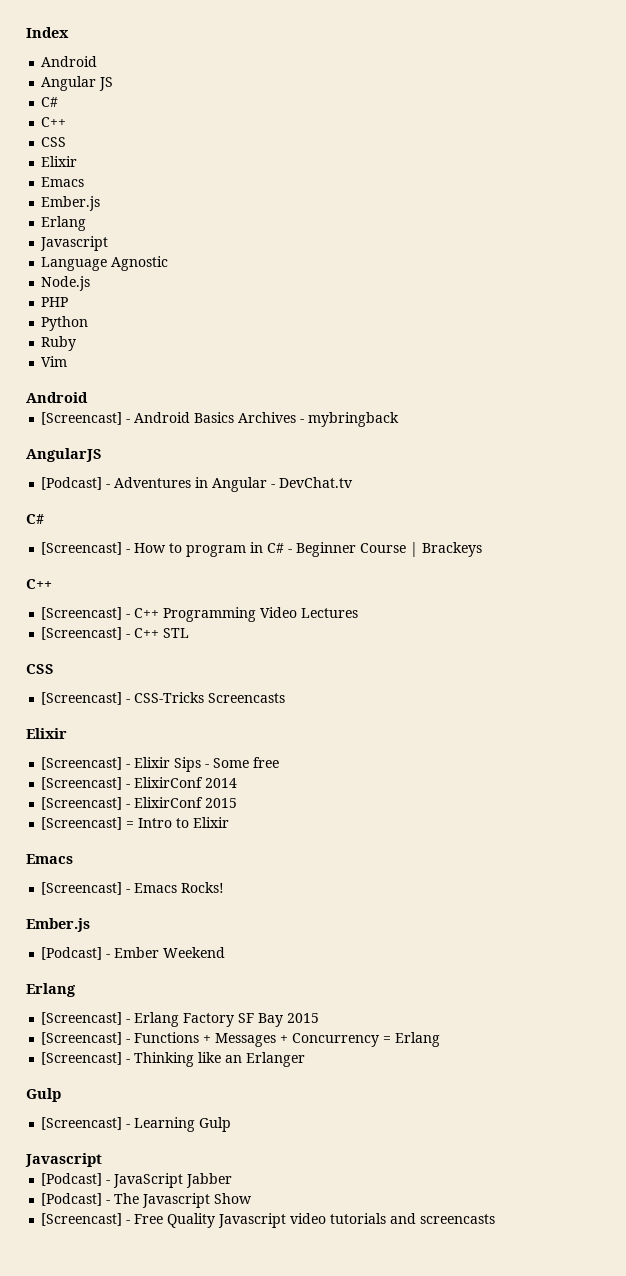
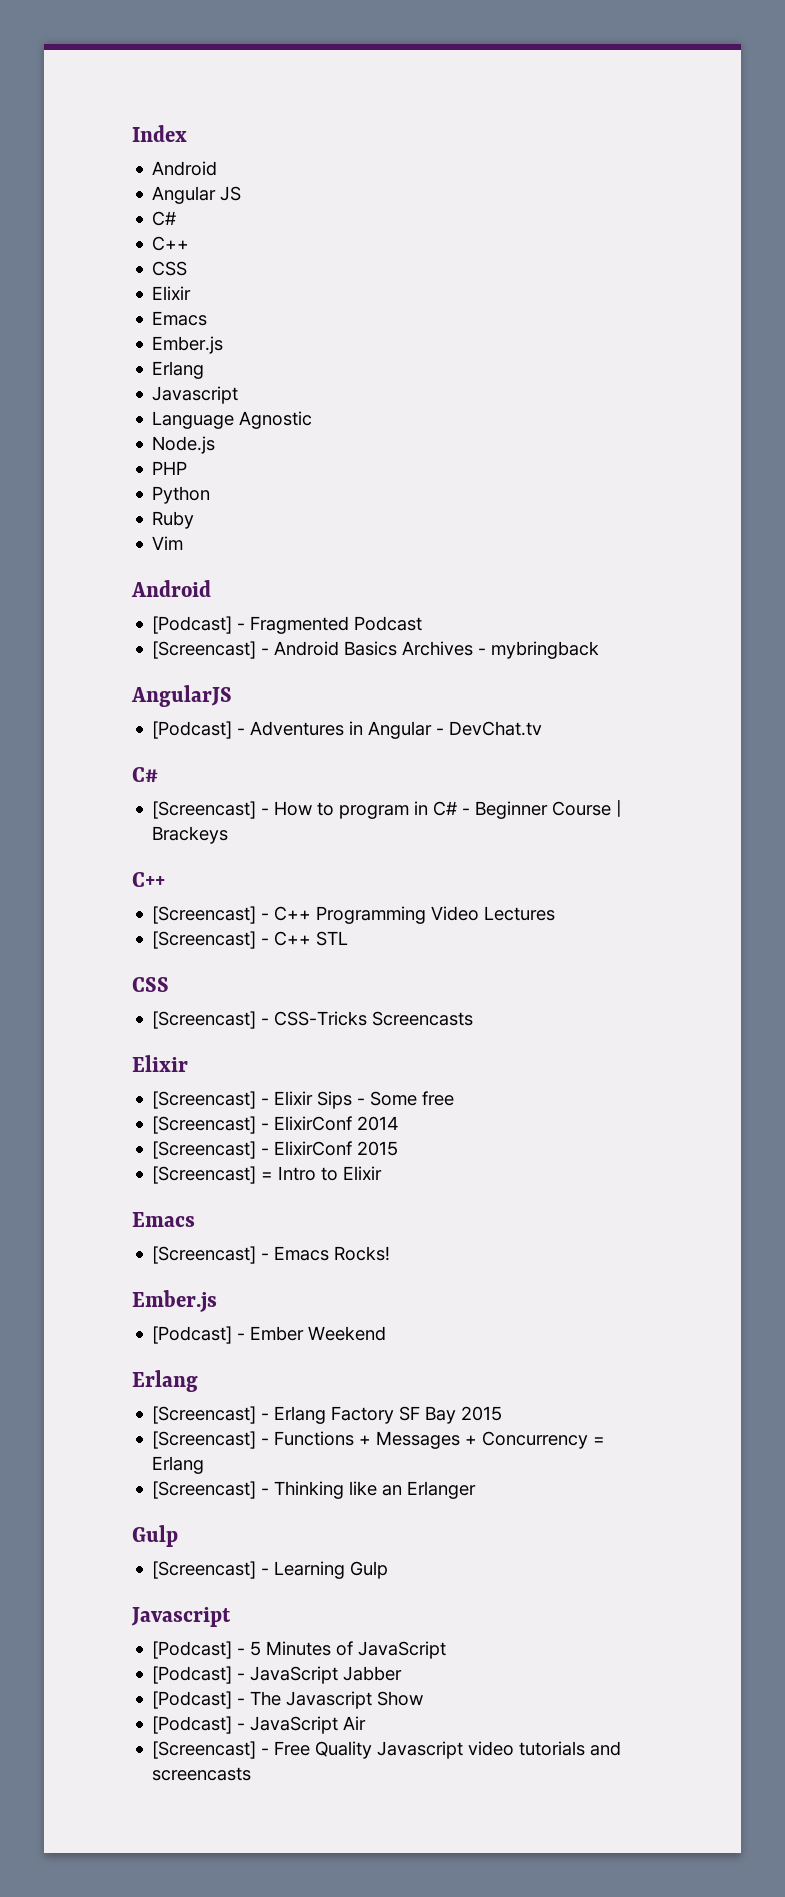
(88, 397) none -> [152,616,423,634] // [Podcast] - Fragmented Podcast
(102, 1160) none -> [152,1641,447,1659] // [Podcast] - 5 Minutes of JavaScript
(253, 1198) none -> [152,1716,367,1734] // [Podcast] - JavaScript Air

